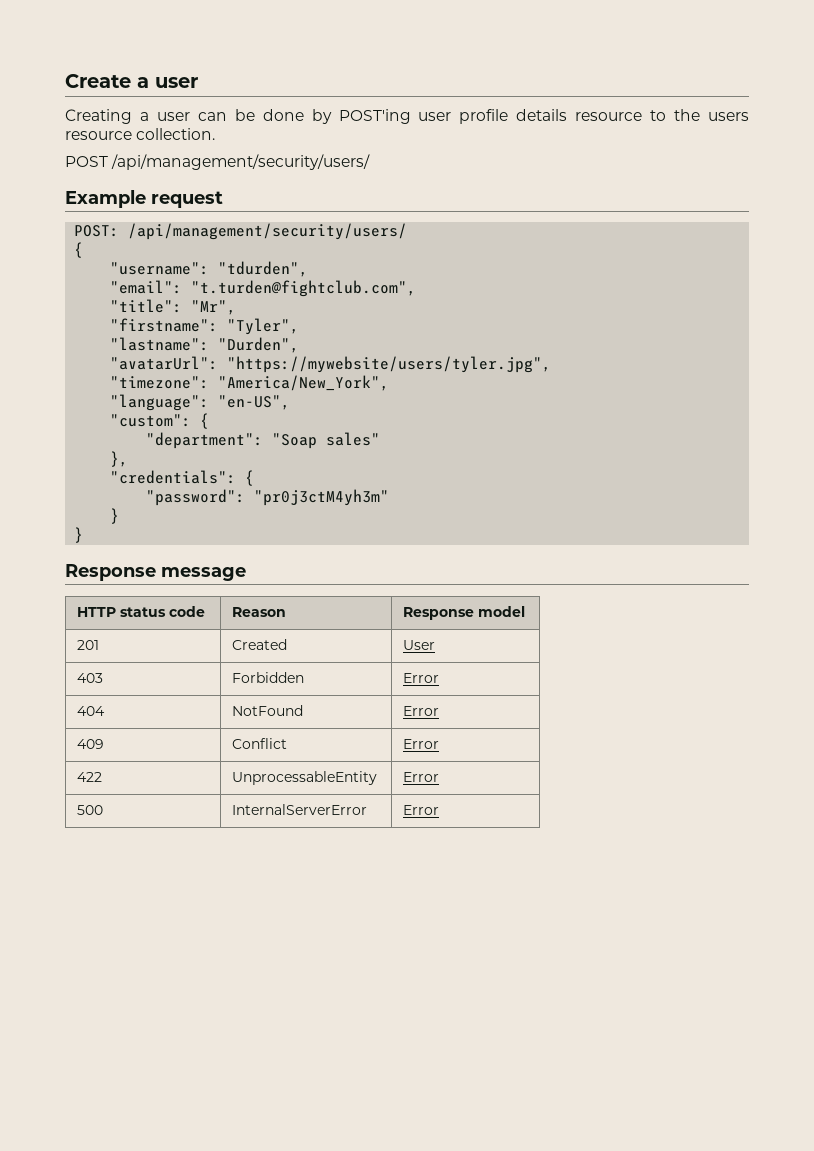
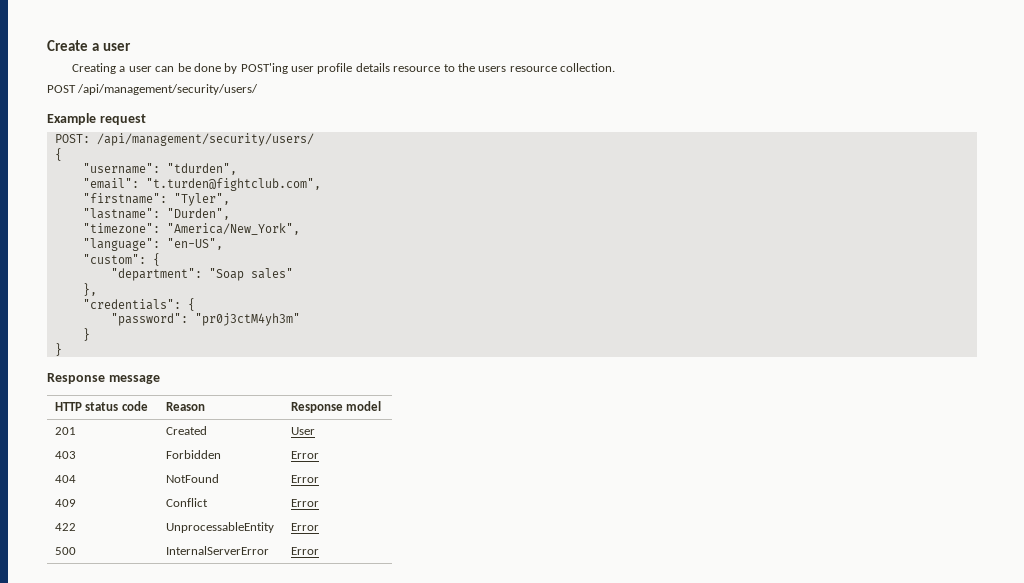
[110,299,237,315] // "title": "Mr", -> (321, 184) none
[110,356,552,373] // "avatarUrl": "https://mywebsite/users/tyler.jpg", -> (230, 214) none

